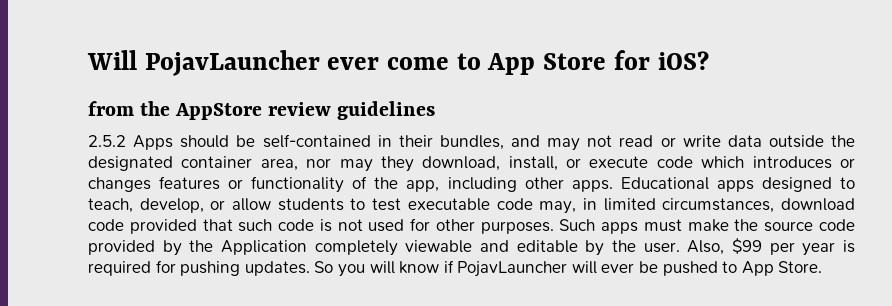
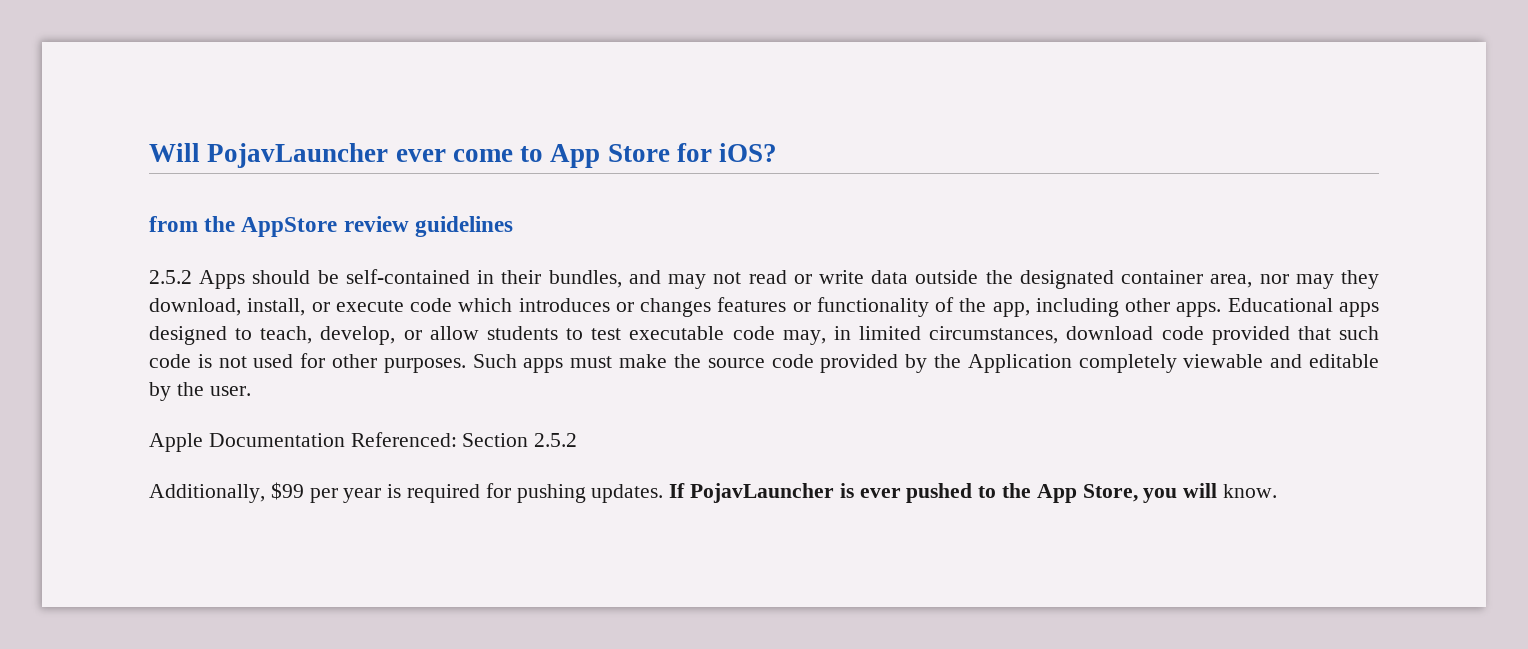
[687,240,725,255] Also, -> [149,432,578,452] [149,484,265,503] // Apple Documentation Referenced: Section 2.5.2 // Additionally,
[314,260,823,277] So you will know if PojavLauncher will ever be pushed to App Store. -> [669,483,1278,503] If PojavLauncher is ever pushed to the App Store, you will know.

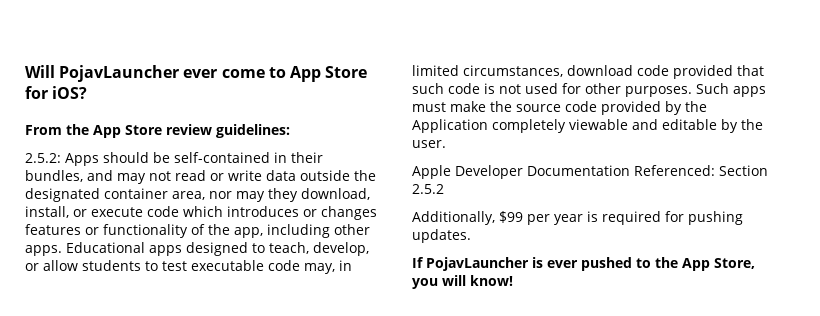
[149,216,513,237] [149,270,192,284] from the AppStore review guidelines // 2.5.2 -> [25,124,290,138] [25,153,61,163] From the App Store review guidelines: // 2.5.2:
(203, 442) none -> [455,165,523,179] Developer
(664, 493) none -> (471, 236) //
[1223,484,1278,498] know. -> [470,275,513,286] know!

